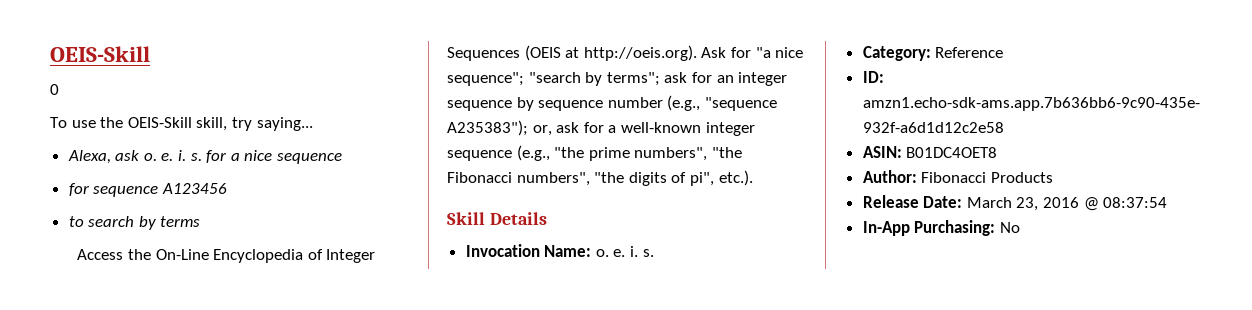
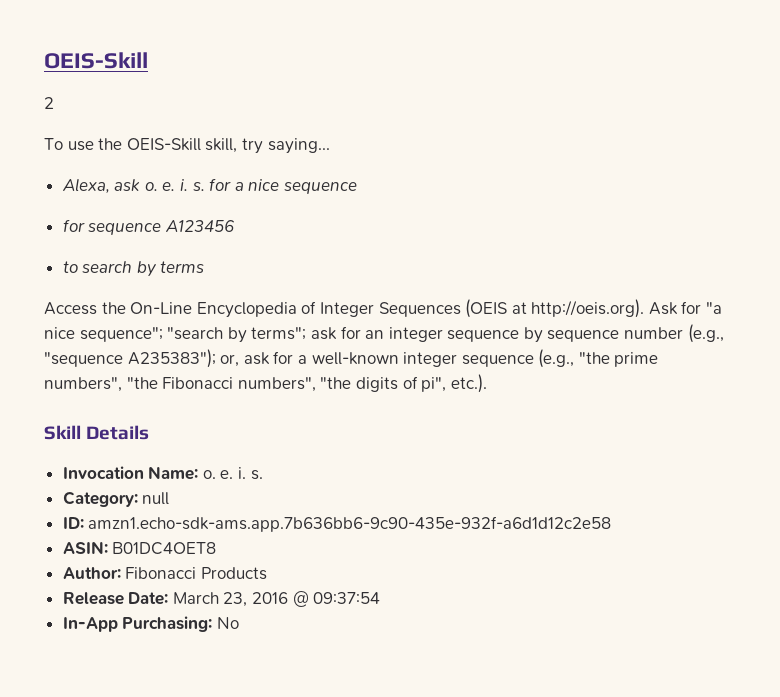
[50,84,59,95] 0 -> [44,97,54,109] 2
[935,47,1004,58] Reference -> [142,492,170,505] null
[1103,197,1168,208] 08:37:54 -> [313,592,381,604] 09:37:54

